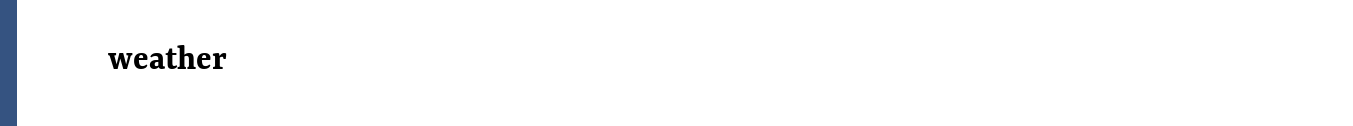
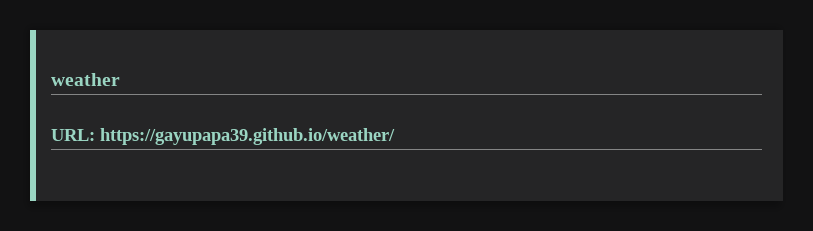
(227, 57) none -> [51,128,395,145] // URL: https://gayupapa39.github.io/weather/

